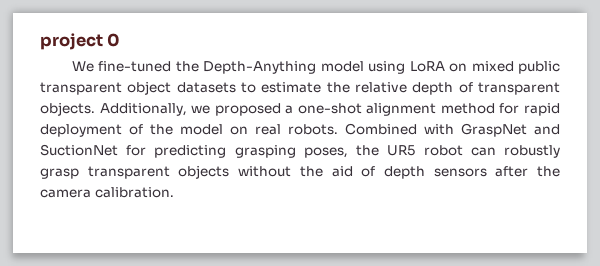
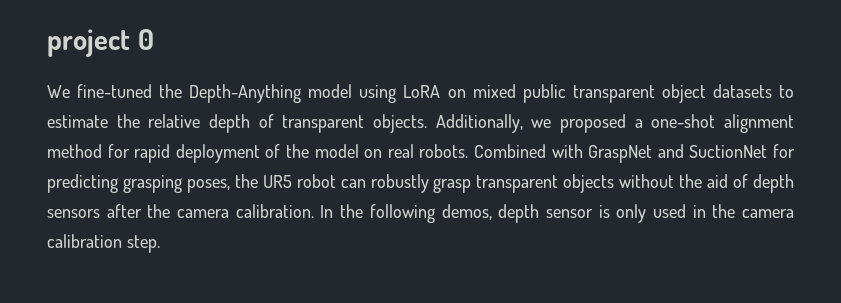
(174, 192) none -> [320,204,794,223] [47,234,160,253] In the following demos, depth sensor is only used in the camera calibration step.

